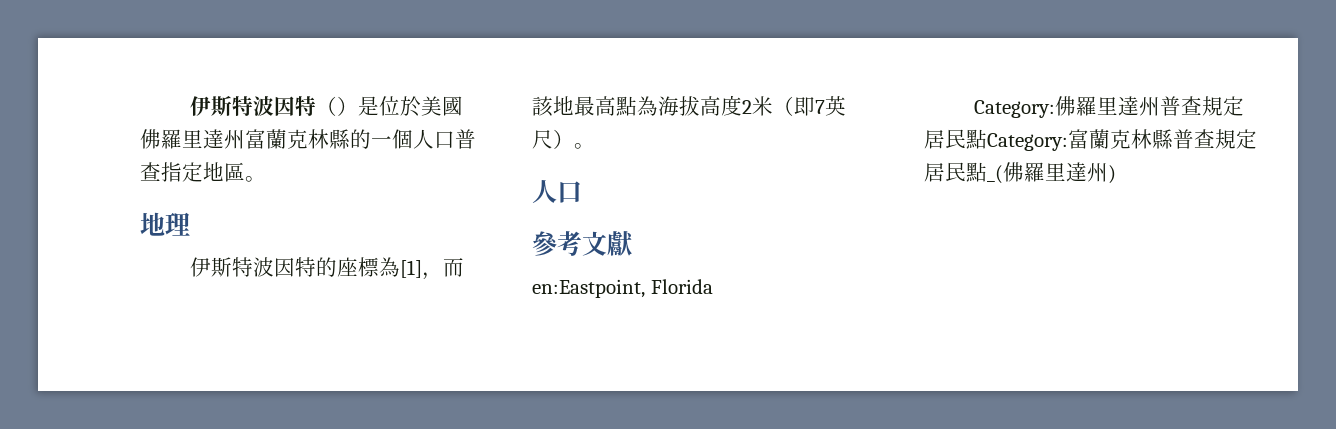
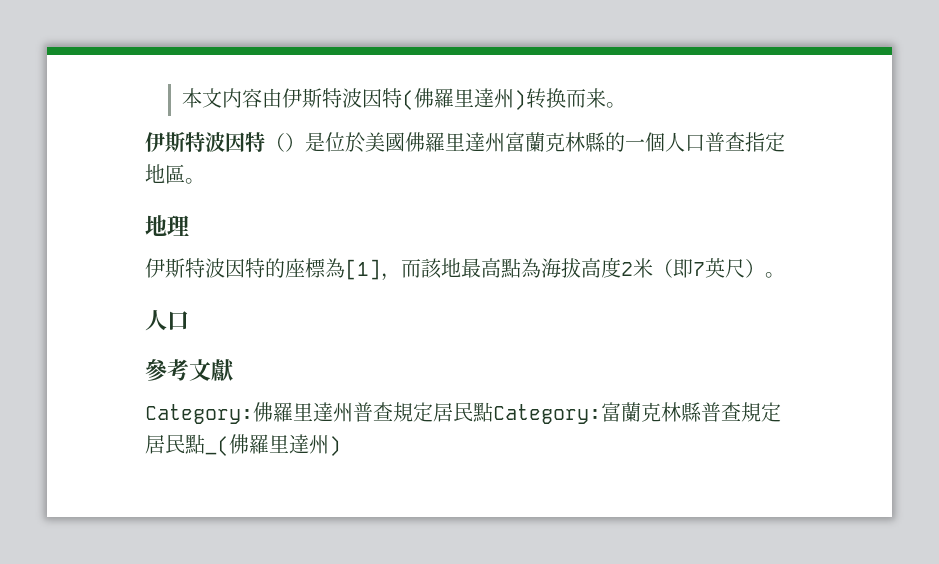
(189, 106) none -> [181,88,626,110] 本文内容由伊斯特波因特(佛羅里達州)转换而来。 //
[532,279,713,298] // en:Eastpoint, Florida -> (235, 370) none

